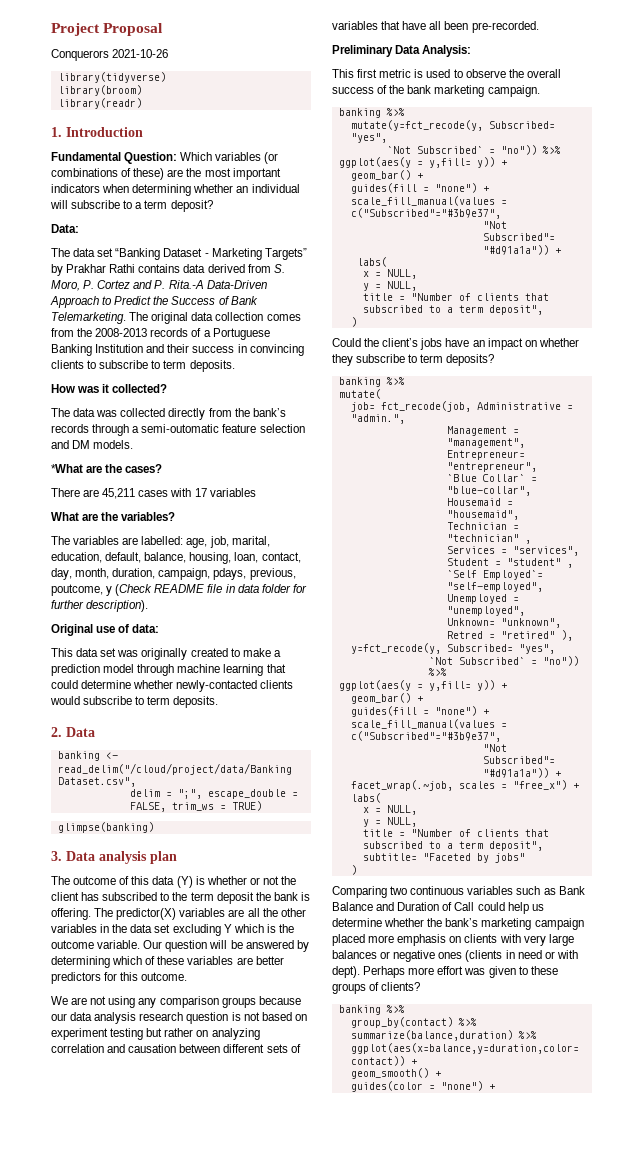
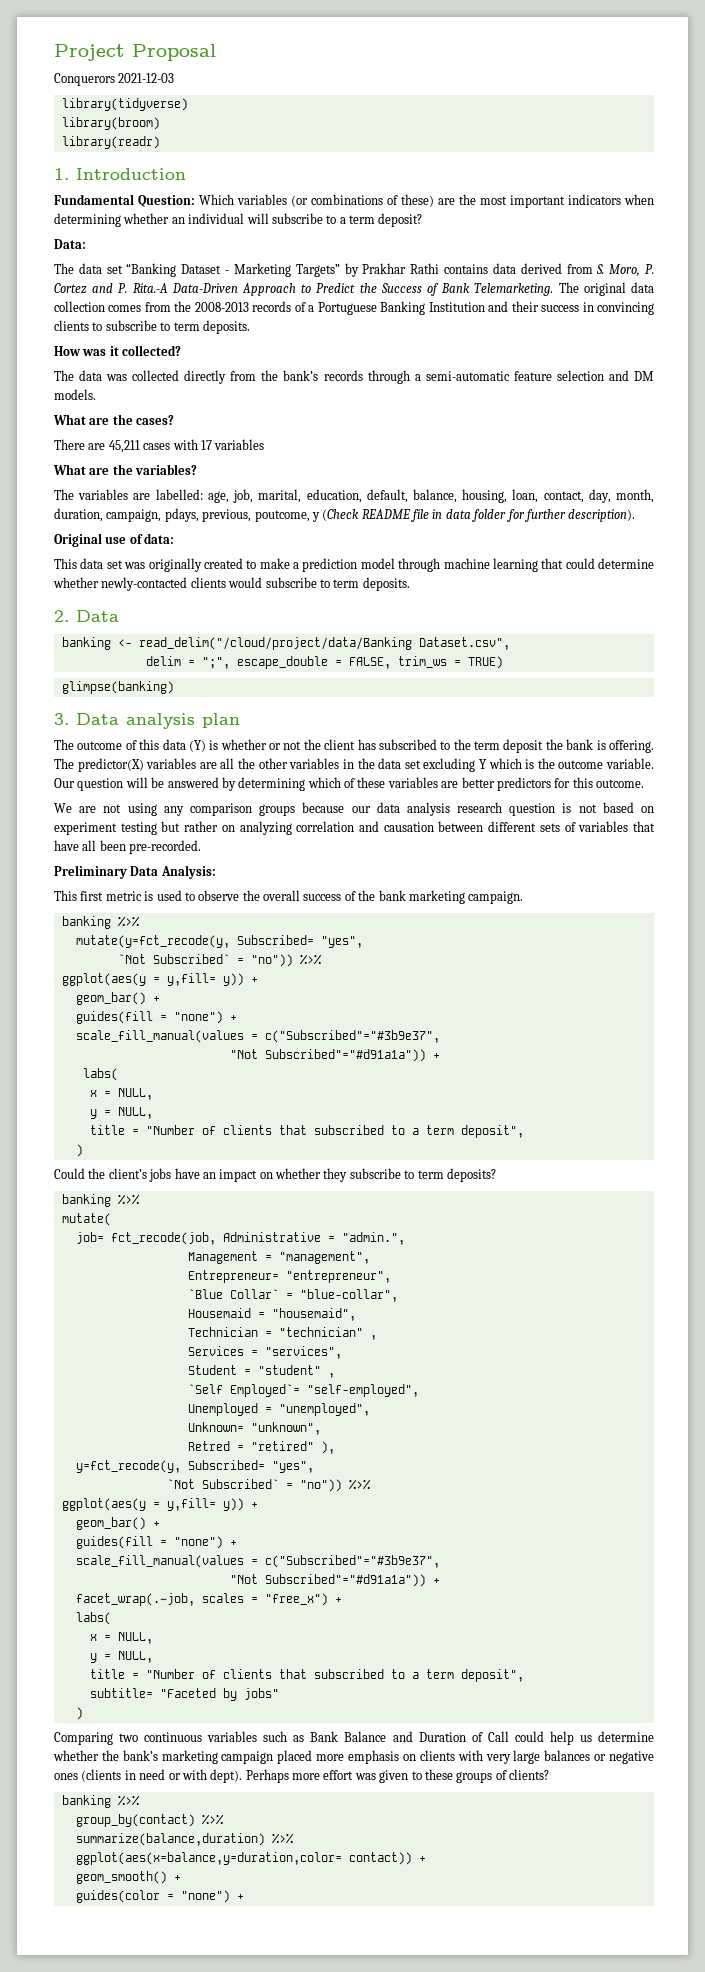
[112,49,169,58] 2021-10-26 -> [118,73,175,83] 2021-12-03
[141,424,220,433] semi-outomatic -> [425,371,510,381] semi-automatic
[51,464,83,473] *What -> [53,414,86,425] What

